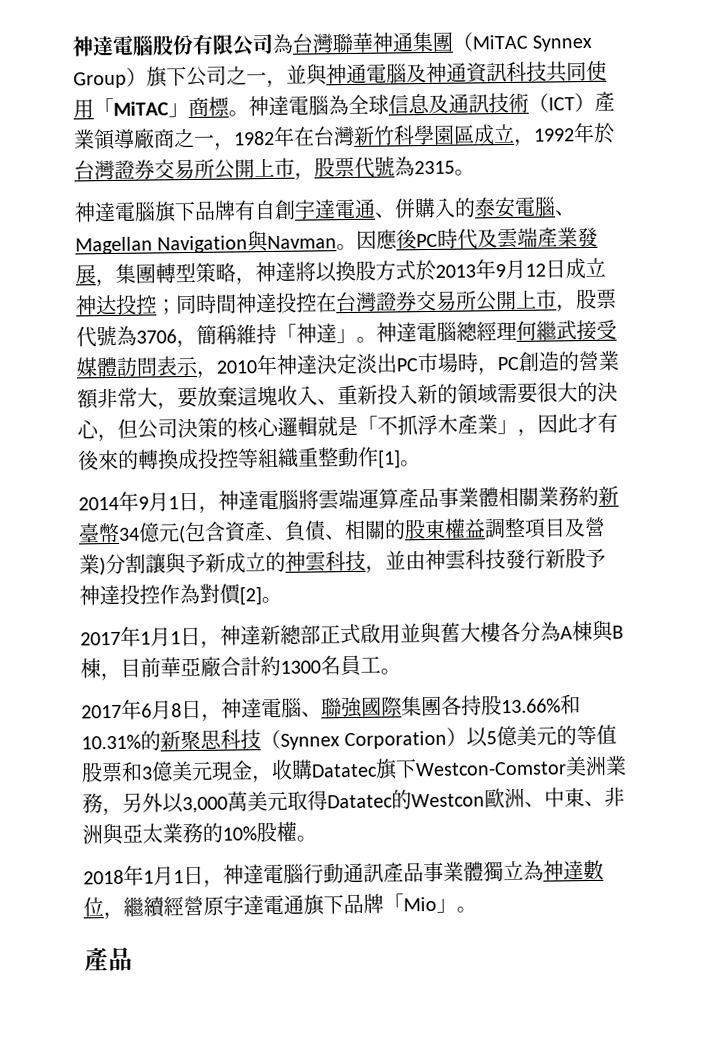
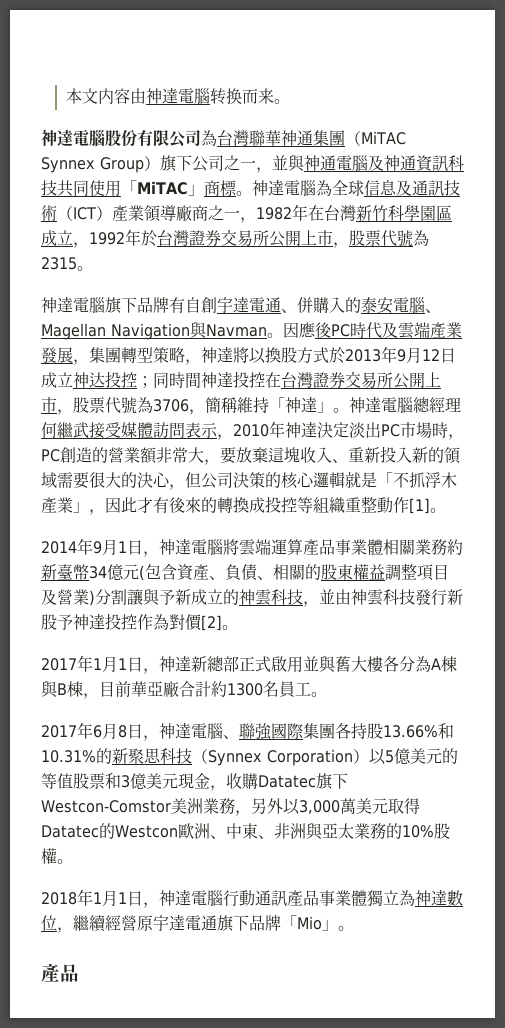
(72, 46) none -> [66,87,291,105] 本文内容由神達電腦转换而来。 //

